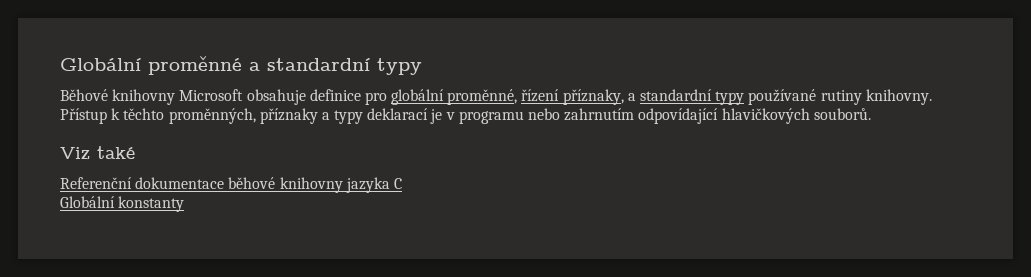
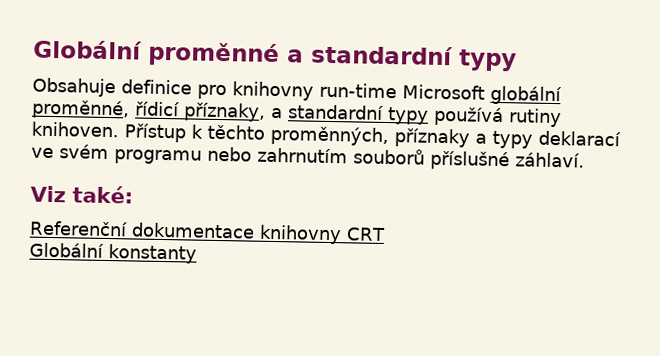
[60,89,387,105] Běhové knihovny Microsoft obsahuje definice pro -> [32,77,485,101] Obsahuje definice pro knihovny run-time Microsoft
[521,89,560,102] řízení -> [135,101,180,117] řídicí
[748,89,932,105] používané rutiny knihovny. -> [433,106,562,128] [31,121,119,138] používá rutiny knihoven.
[430,109,455,124] je v -> [31,144,109,160] ve svém
[638,108,871,124] odpovídající hlavičkových souborů. -> [353,148,585,171] souborů příslušné záhlaví.
[97,146,135,159] také -> [72,185,133,204] také:
[228,177,402,193] běhové knihovny jazyka C -> [258,224,386,245] knihovny CRT

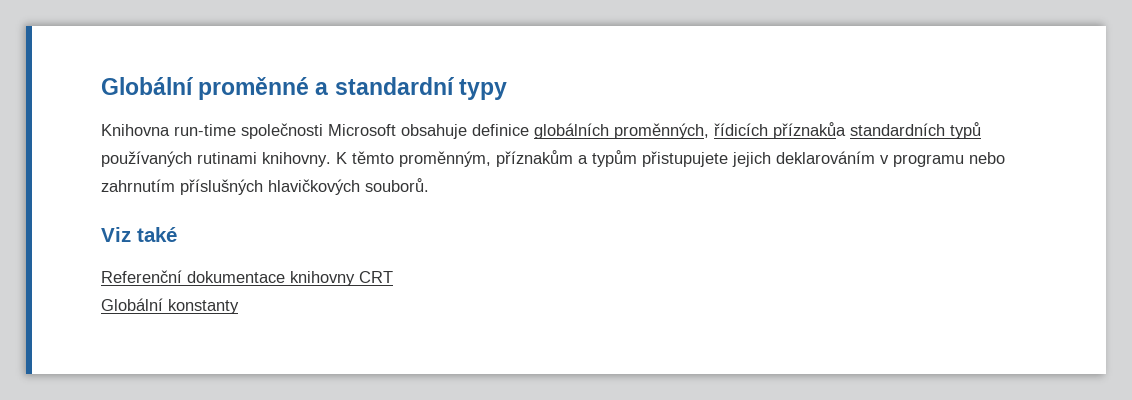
[32,77,562,106] [32,99,562,128] [31,121,621,149] [31,144,585,171] Obsahuje definice pro knihovny run-time Microsoft globální proměnné, řídicí příznaky, a standardní typy používá rutiny knihoven. Přístup k těchto proměnných, příznaky a typy deklarací ve svém programu nebo zahrnutím souborů příslušné záhlaví. -> [101,122,981,139] [101,150,1005,167] [101,178,429,195] Knihovna run-time společnosti Microsoft obsahuje definice globálních proměnných, řídicích příznakůa standardních typů používaných rutinami knihovny. K těmto proměnným, příznakům a typům přistupujete jejich deklarováním v programu nebo zahrnutím příslušných hlavičkových souborů.
[72,185,133,204] také: -> [137,227,177,242] také

